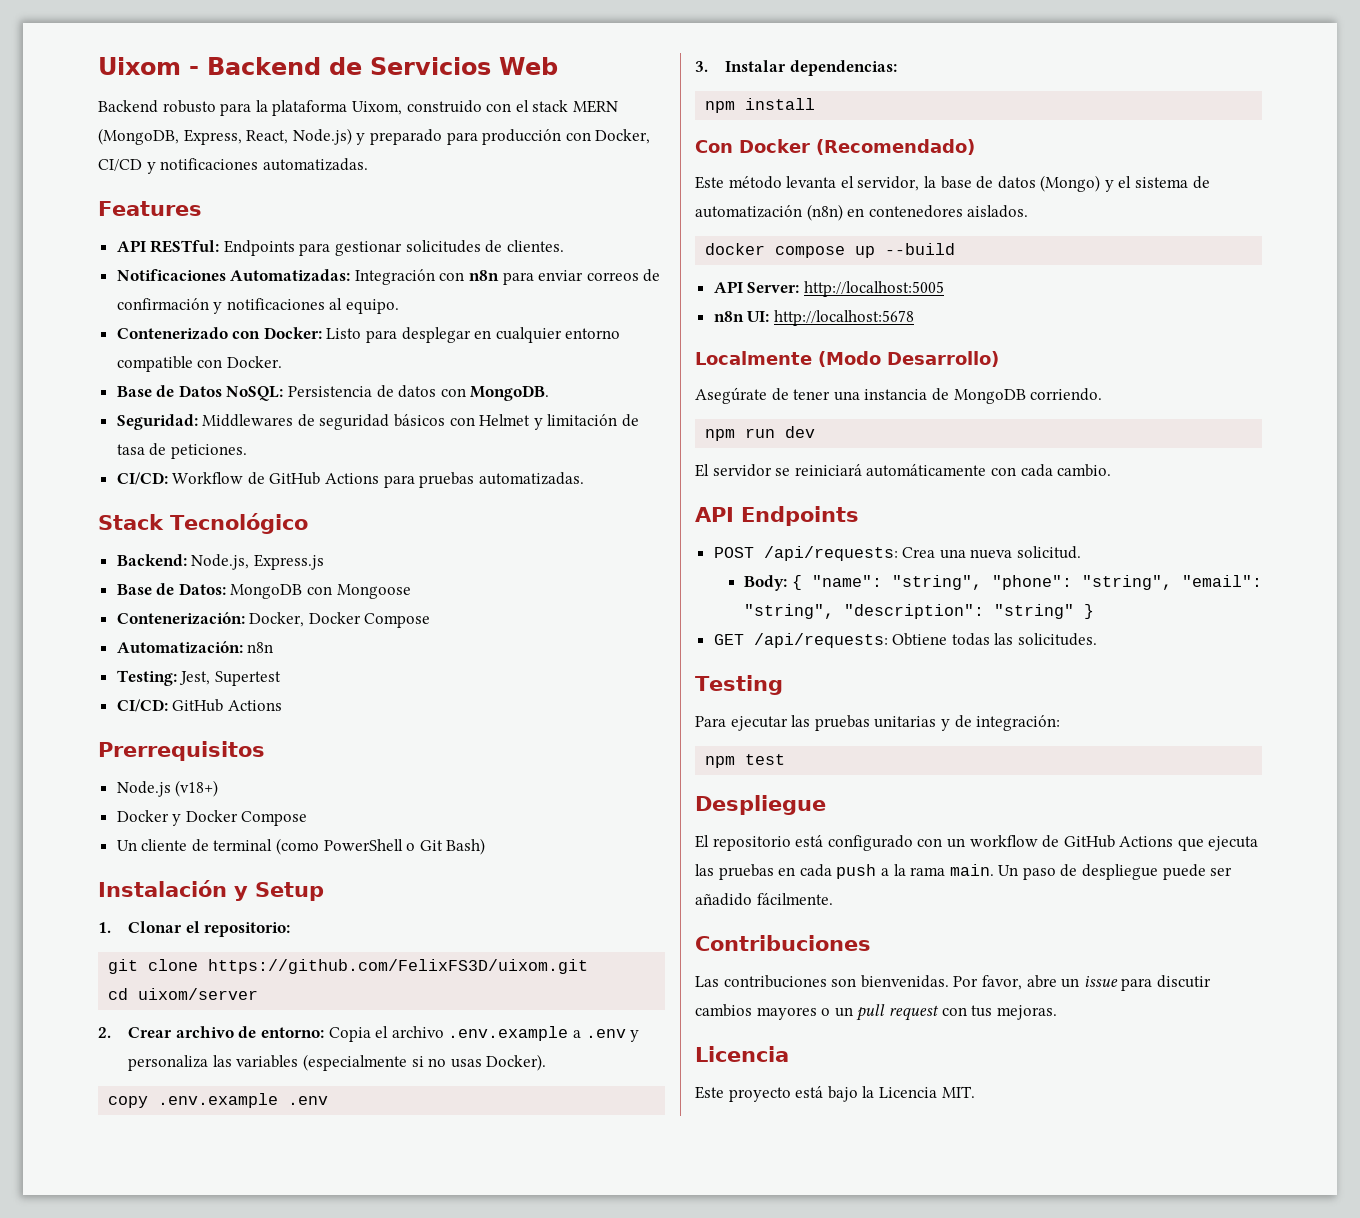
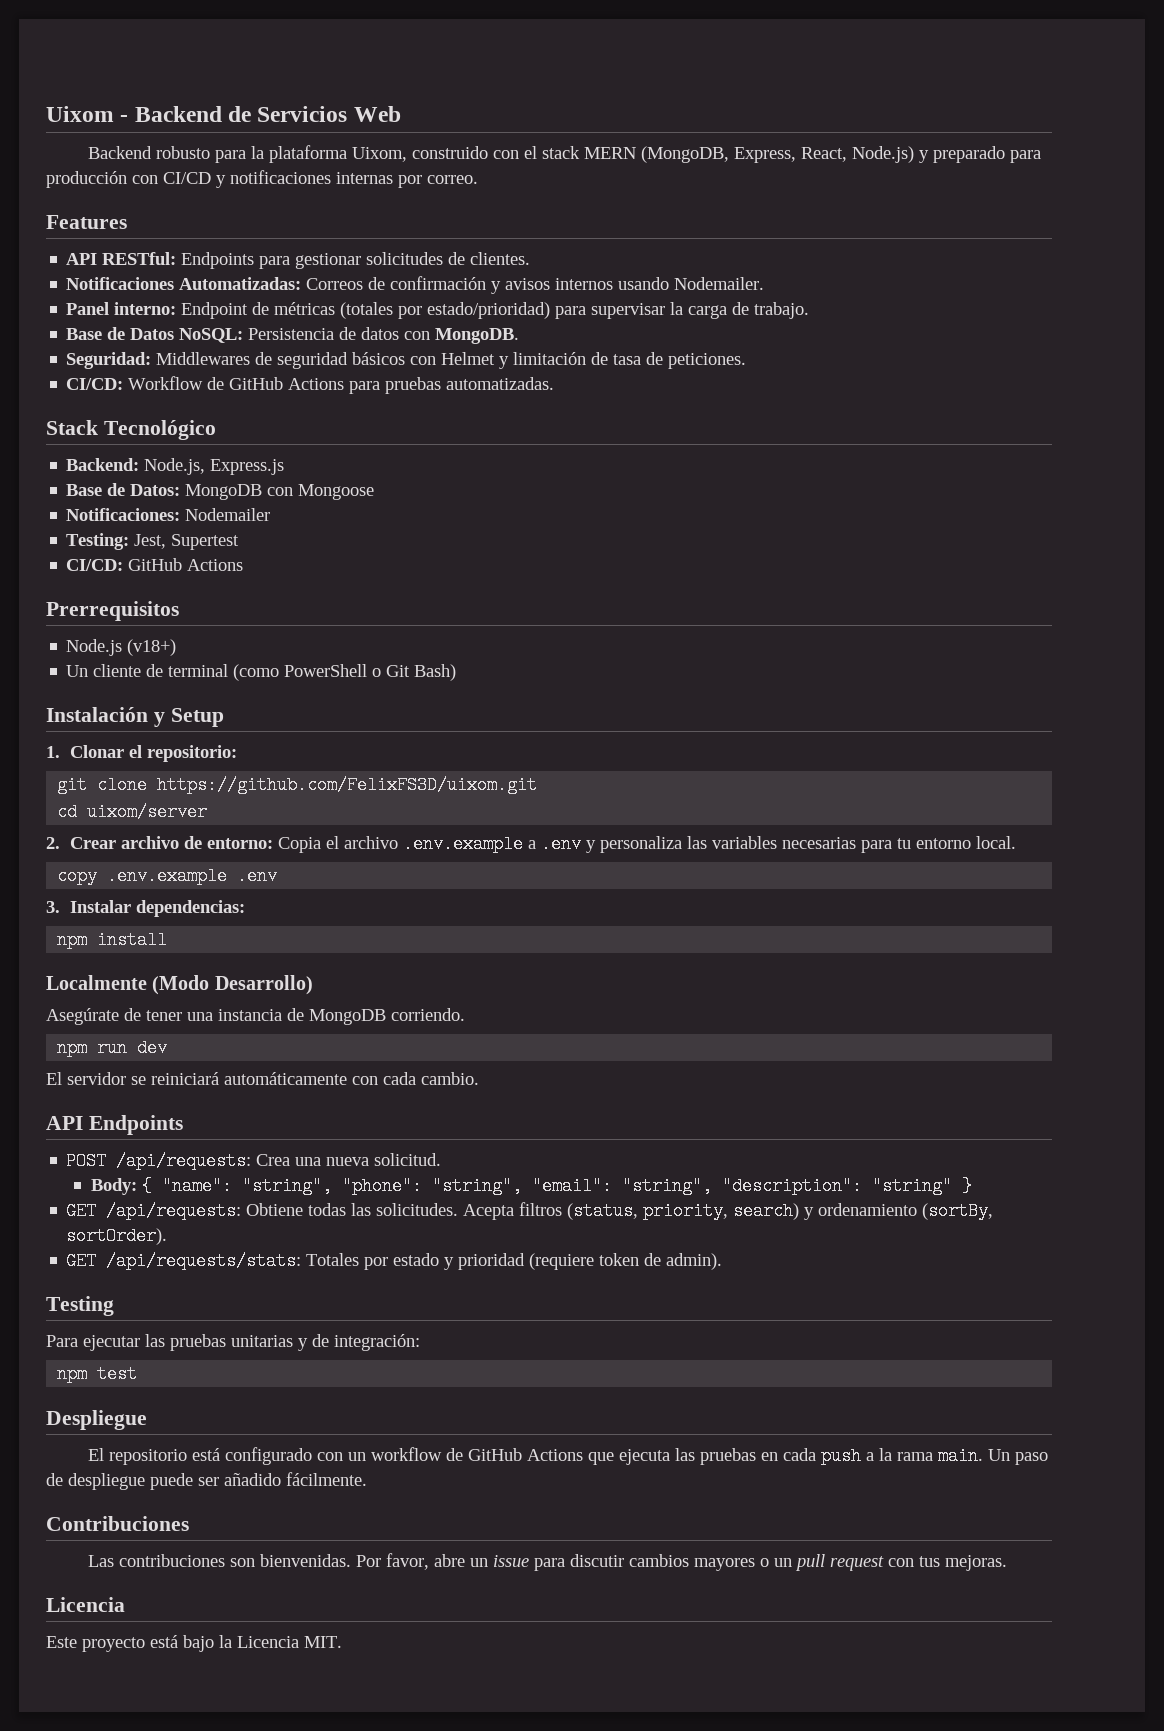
[595,129,651,144] Docker, -> (158, 179) none
[262,158,368,171] automatizadas. -> [336,172,478,188] internas por correo.
[354,269,661,285] [116,298,400,314] [116,327,621,343] [116,356,282,372] Integración con n8n para enviar correos de confirmación y notificaciones al equipo. // Contenerizado con Docker: Listo para desplegar en cualquier entorno compatible con Docker. -> [306,276,765,294] [66,302,810,319] Correos de confirmación y avisos internos usando Nodemailer. // Panel interno: Endpoint de métricas (totales por estado/prioridad) para supervisar la carga de trabajo.
[116,612,431,628] [116,641,274,654] Contenerización: Docker, Docker Compose // Automatización: n8n -> [66,508,271,521] Notificaciones: Nodemailer
[116,810,308,826] // Docker y Docker Compose -> (177, 647) none
[303,1054,547,1071] (especialmente si no usas Docker). -> [782,836,1017,853] necesarias para tu entorno local.
[695,139,975,155] [695,175,1210,192] [695,204,1029,221] [705,243,956,258] [713,281,944,297] [713,310,914,326] // Con Docker (Recomendado) // Este método levanta el servidor, la base de datos (Mongo) y el sistema de automatización (n8n) en contenedores aislados. // docker compose up --build // API Server: http://localhost:5005 // n8n UI: http://localhost:5678 -> (168, 940) none
(1098, 639) none -> [463,1202,994,1220] [66,1227,168,1245] [66,1252,723,1270] Acepta filtros (status, priority, search) y ordenamiento (sortBy, sortOrder). // GET /api/requests/stats: Totales por estado y prioridad (requiere token de admin).

